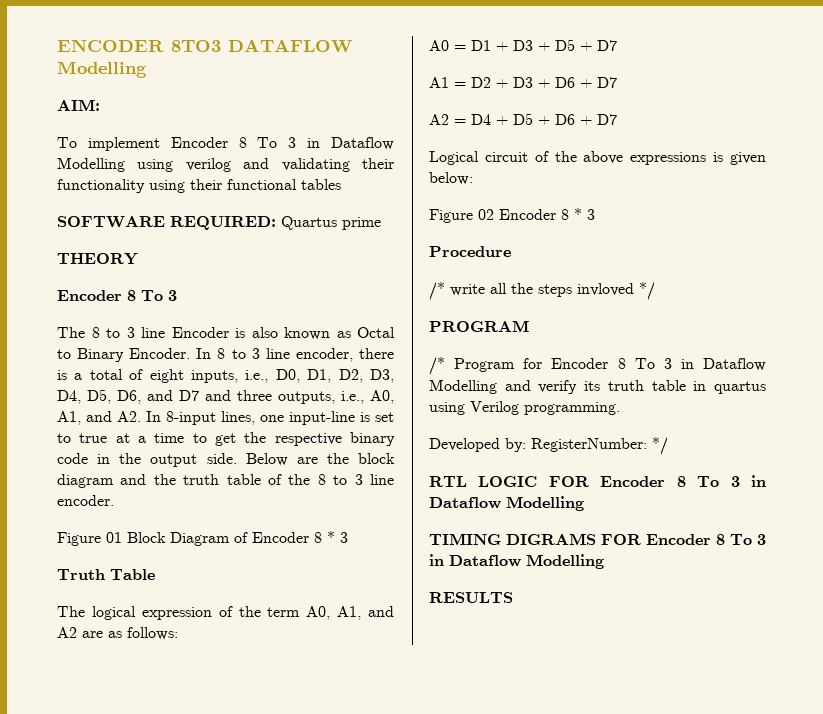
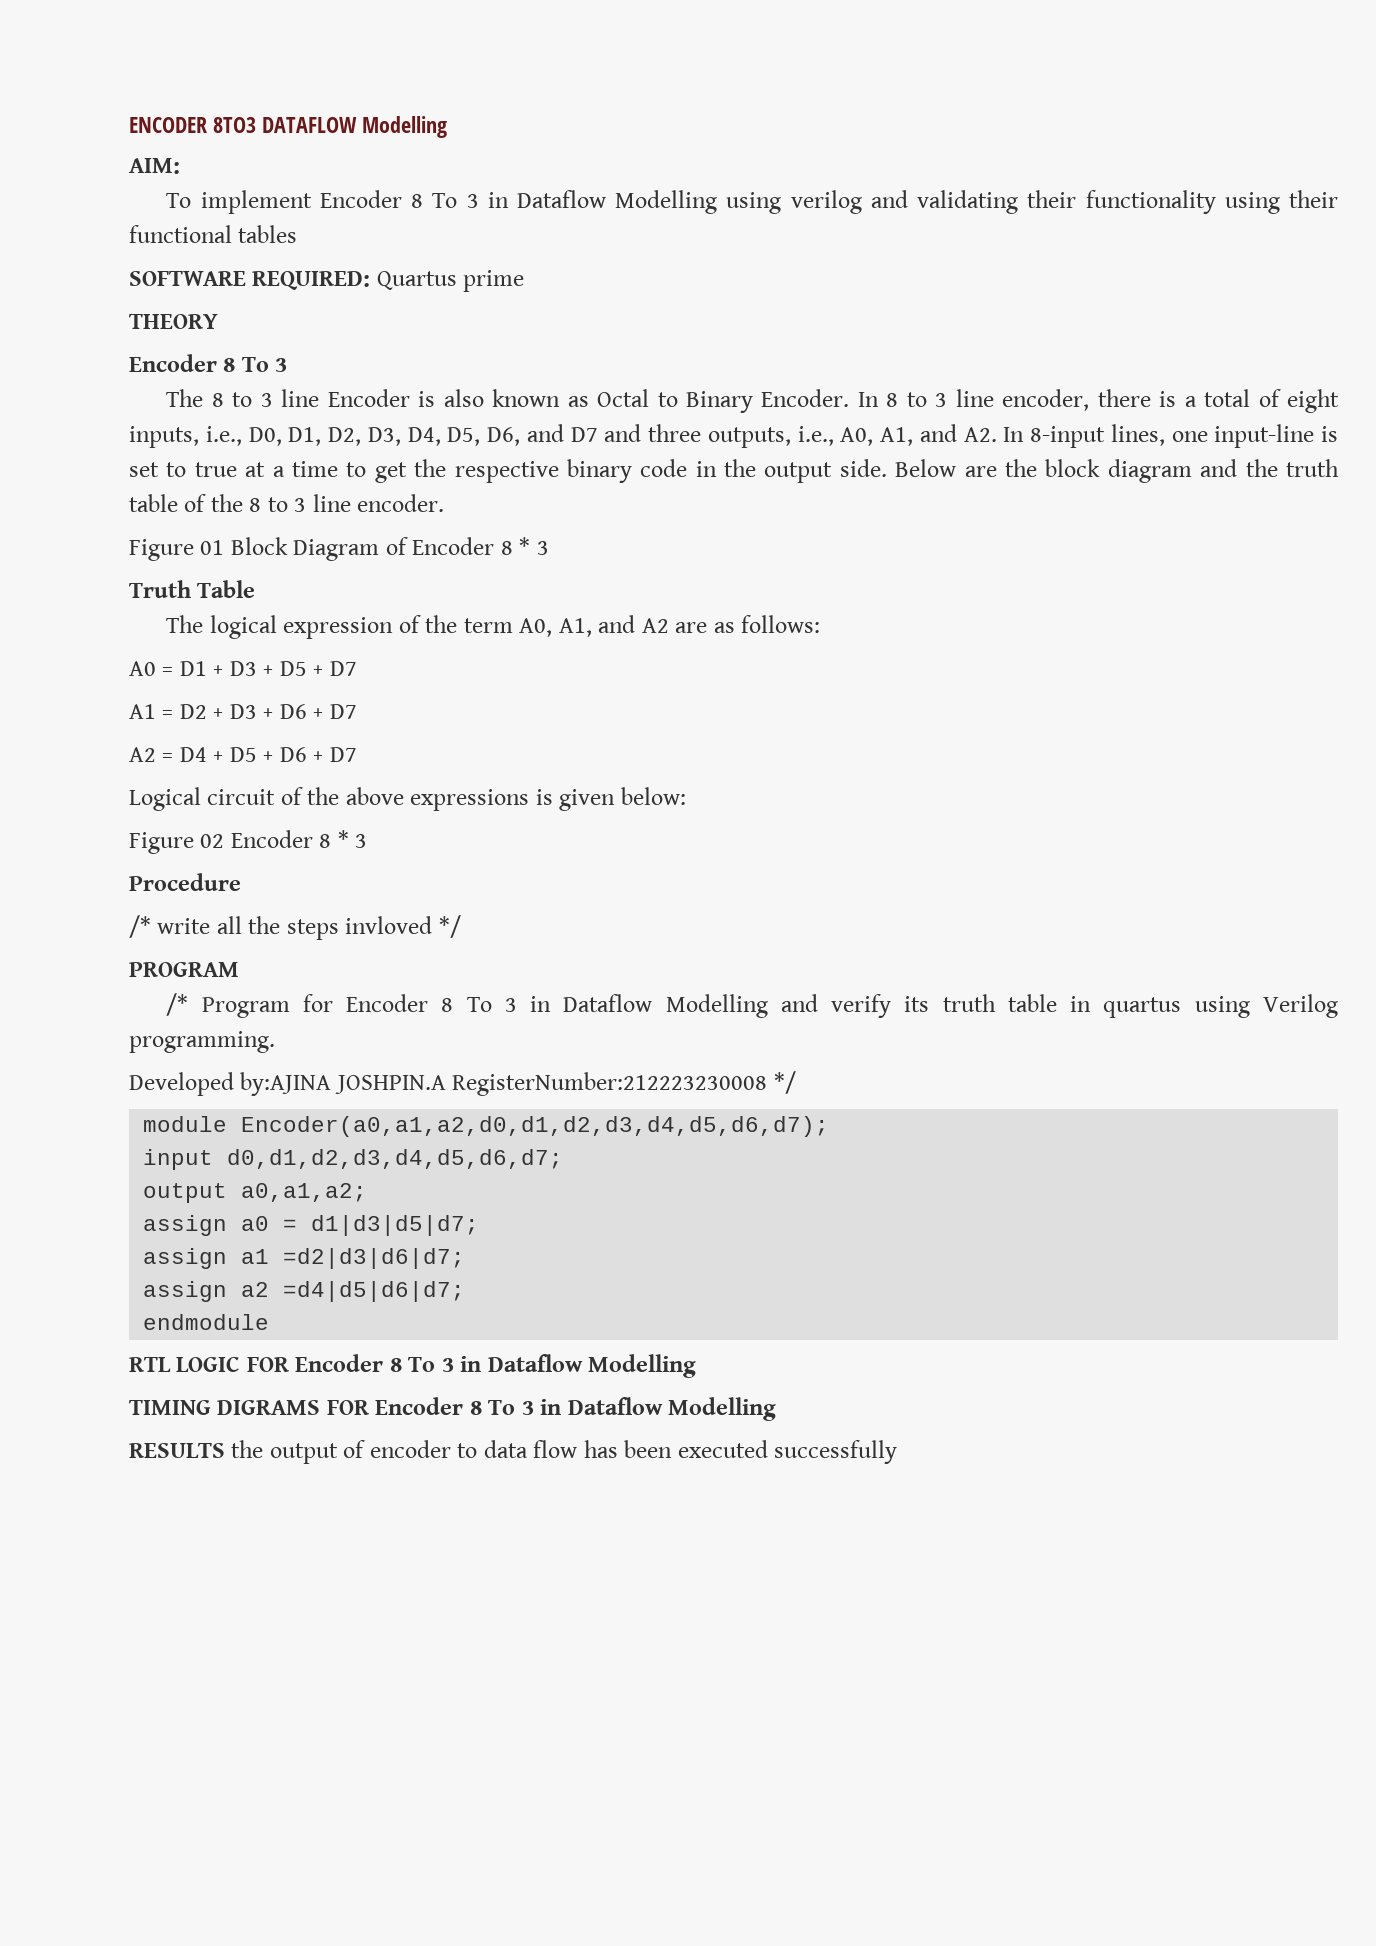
[505,437,668,455] by: RegisterNumber: */ -> [240,1071,796,1096] [143,1116,830,1137] [143,1149,564,1170] [143,1183,368,1203] [143,1215,480,1236] [143,1248,466,1269] [143,1281,466,1302] [143,1314,270,1330] by:AJINA JOSHPIN.A RegisterNumber:212223230008 */ // module Encoder(a0,a1,a2,d0,d1,d2,d3,d4,d5,d6,d7); // input d0,d1,d2,d3,d4,d5,d6,d7; // output a0,a1,a2; // assign a0 = d1|d3|d5|d7; // assign a1 =d2|d3|d6|d7; // assign a2 =d4|d5|d6|d7; // endmodule
(513, 597) none -> [231,1440,898,1464] the output of encoder to data flow has been executed successfully

